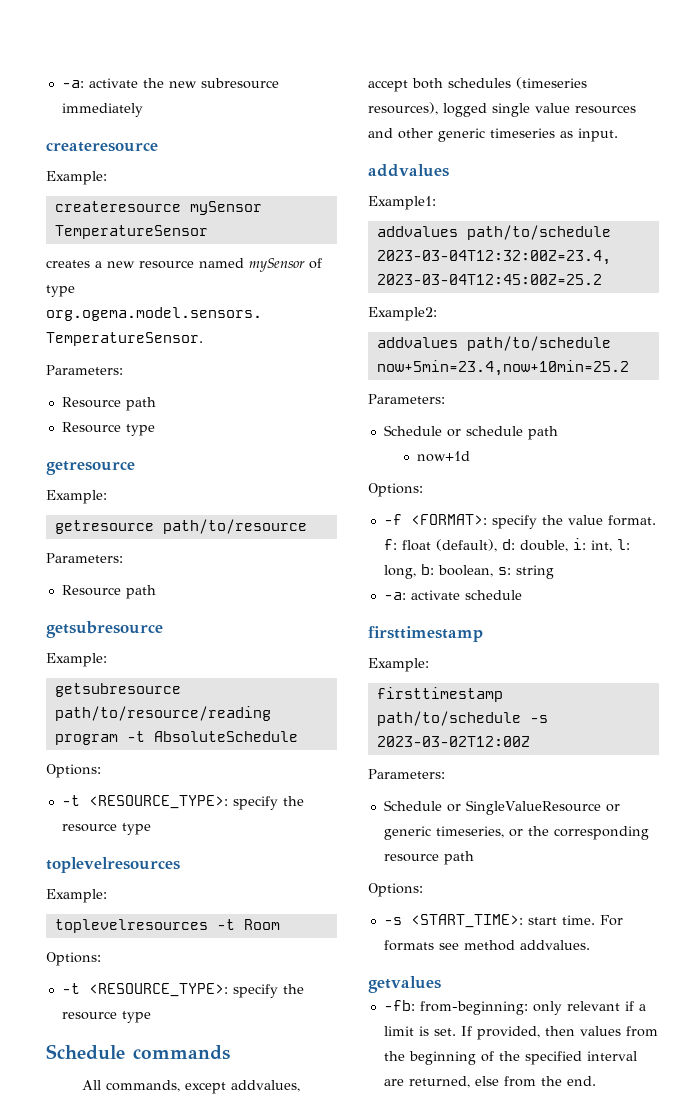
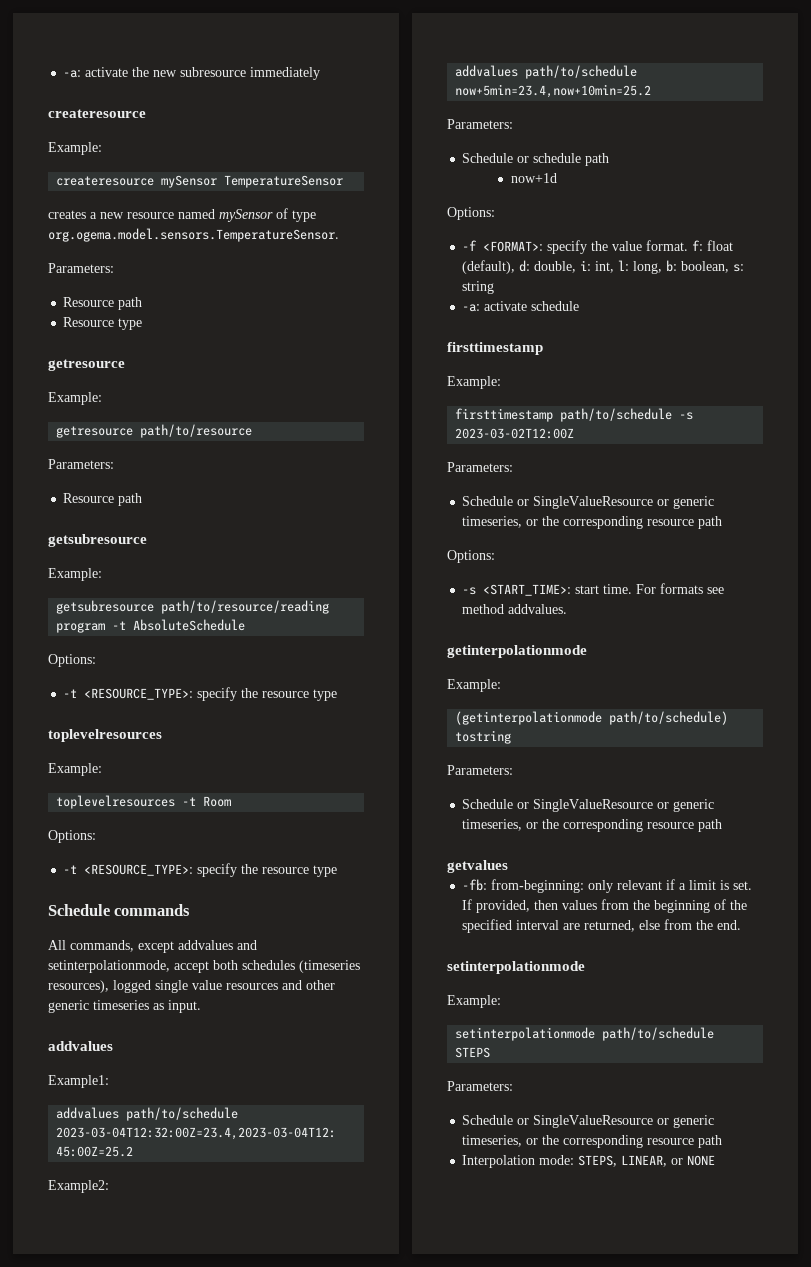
[230,1080,300,1092] addvalues, -> [178,940,257,950] [48,960,170,973] addvalues and setinterpolationmode,
(590, 945) none -> [447,645,587,658] [447,679,501,692] [455,711,729,725] [455,730,512,744] [447,765,513,775] [462,799,715,812] [462,819,723,832] // getinterpolationmode // Example: // (getinterpolationmode path/to/schedule) tostring // Parameters: // Schedule or SingleValueResource or generic timeseries, or the corresponding resource path
(596, 1081) none -> [447,961,585,974] [447,995,501,1008] [455,1027,715,1041] [455,1047,491,1058] [447,1081,513,1091] [462,1115,715,1128] [462,1135,723,1148] [462,1155,716,1168] // setinterpolationmode // Example: // setinterpolationmode path/to/schedule STEPS // Parameters: // Schedule or SingleValueResource or generic timeseries, or the corresponding resource path // Interpolation mode: STEPS, LINEAR, or NONE

